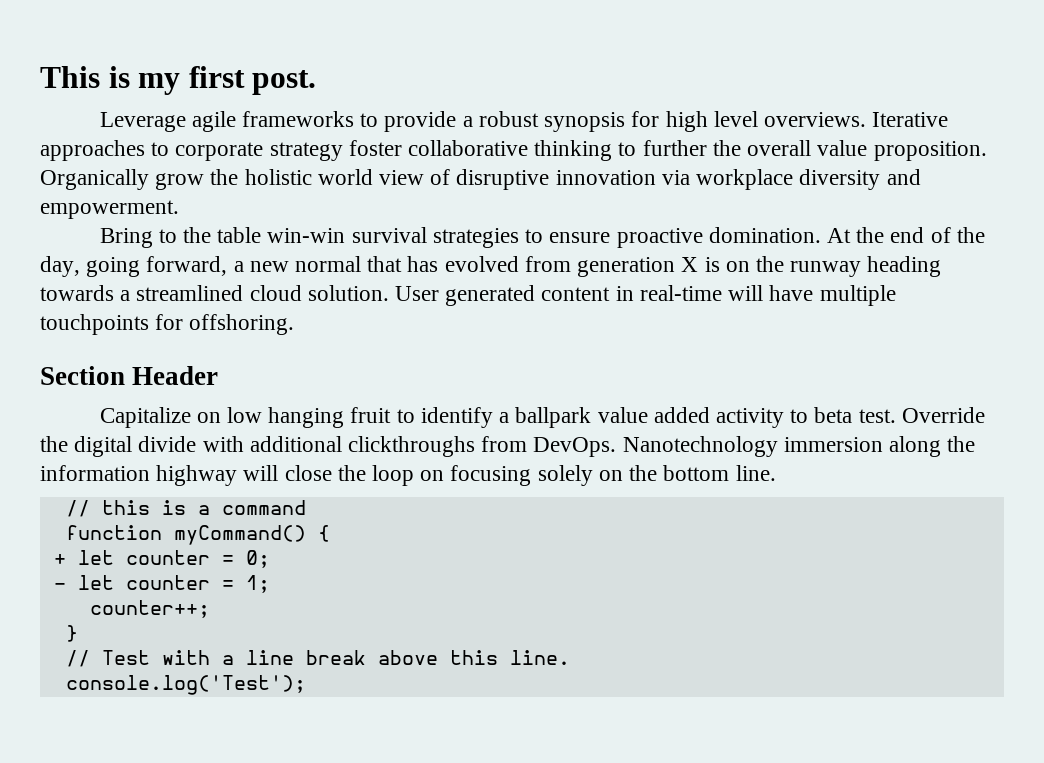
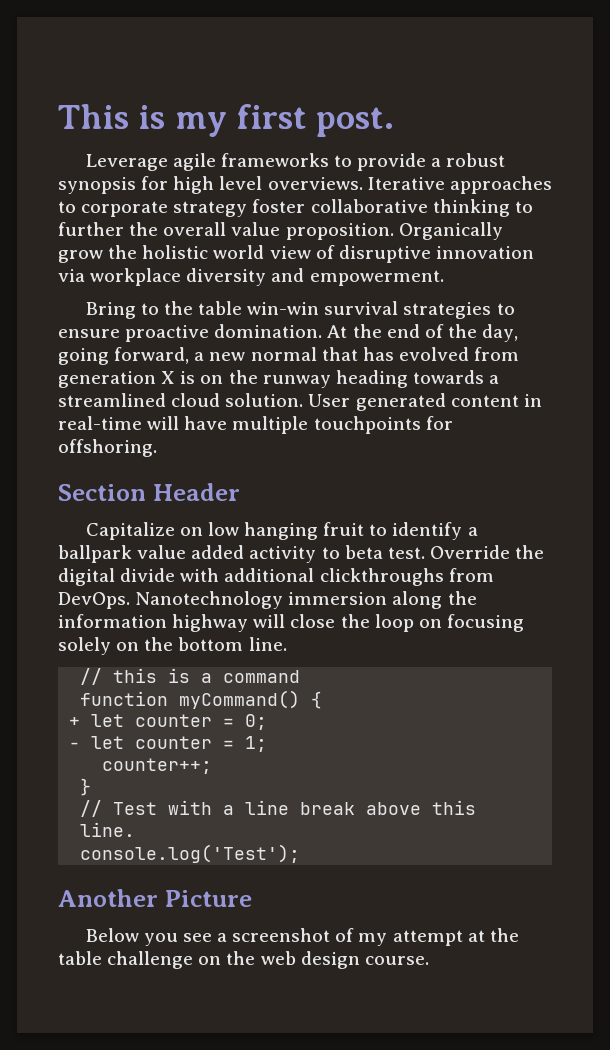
(306, 685) none -> [58,889,252,907] [85,928,519,946] [58,951,429,969] // Another Picture // Below you see a screenshot of my attempt at the table challenge on the web design course.

